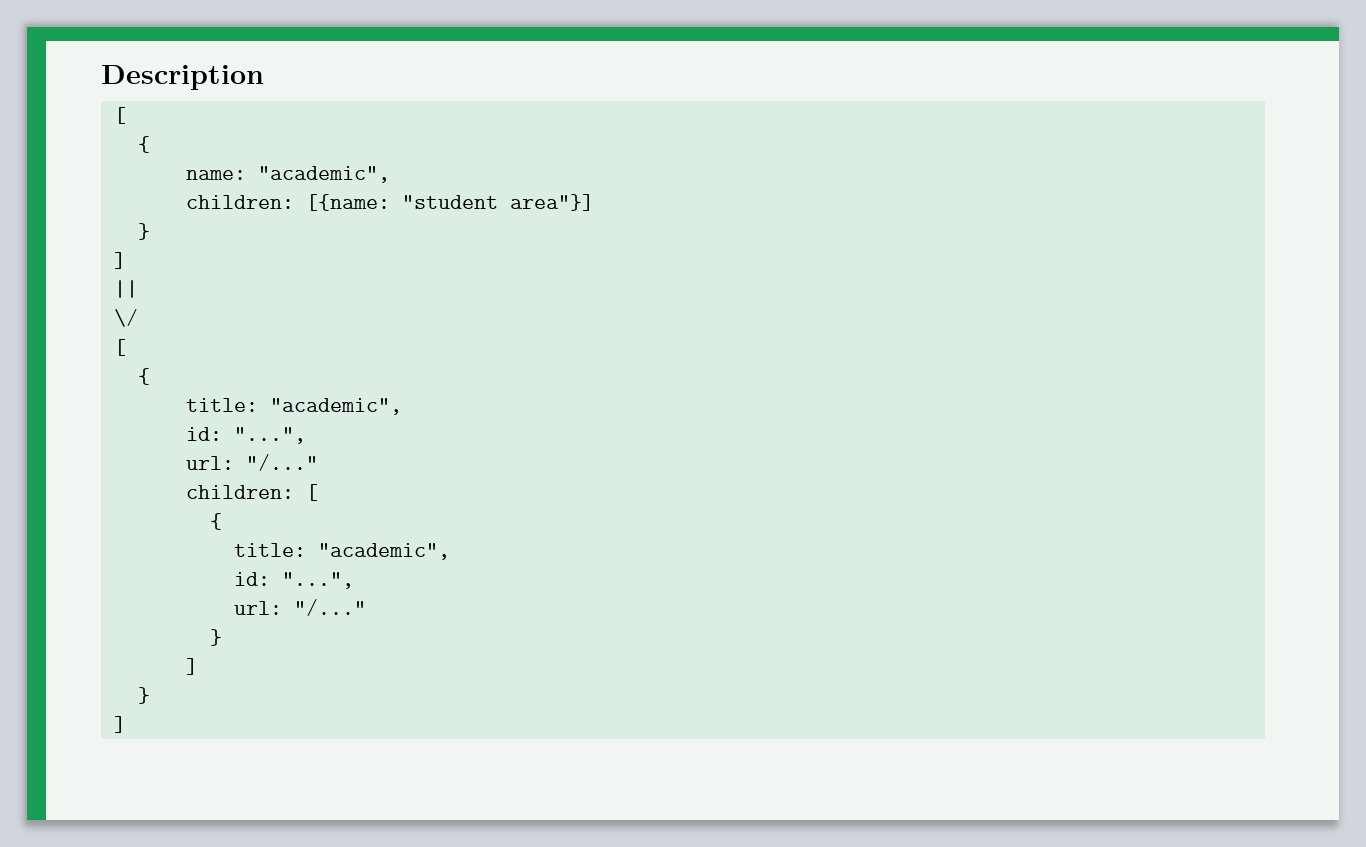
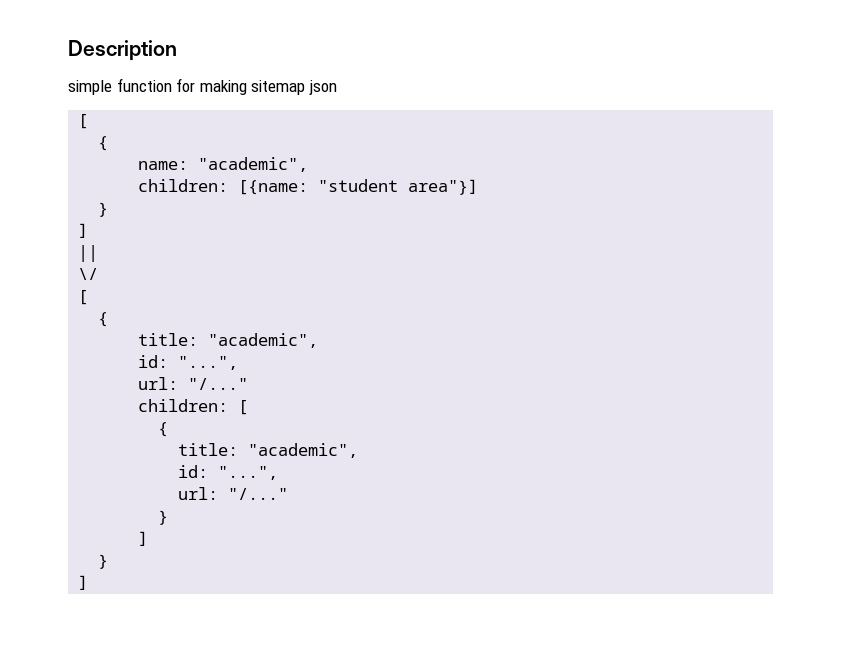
(264, 77) none -> [68,78,337,95] // simple function for making sitemap json

